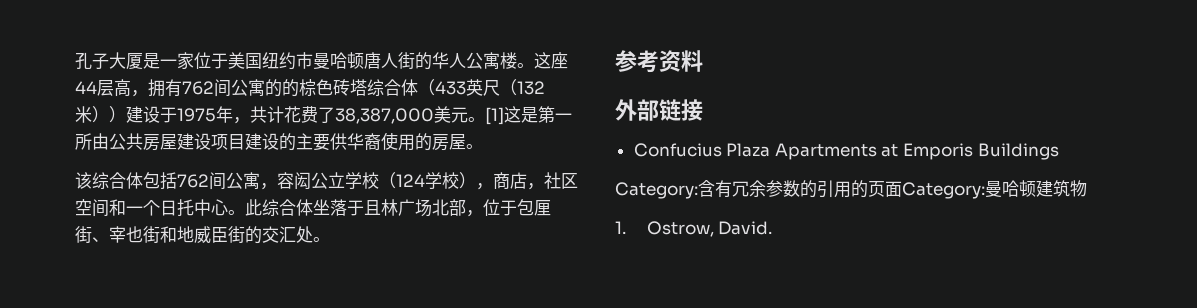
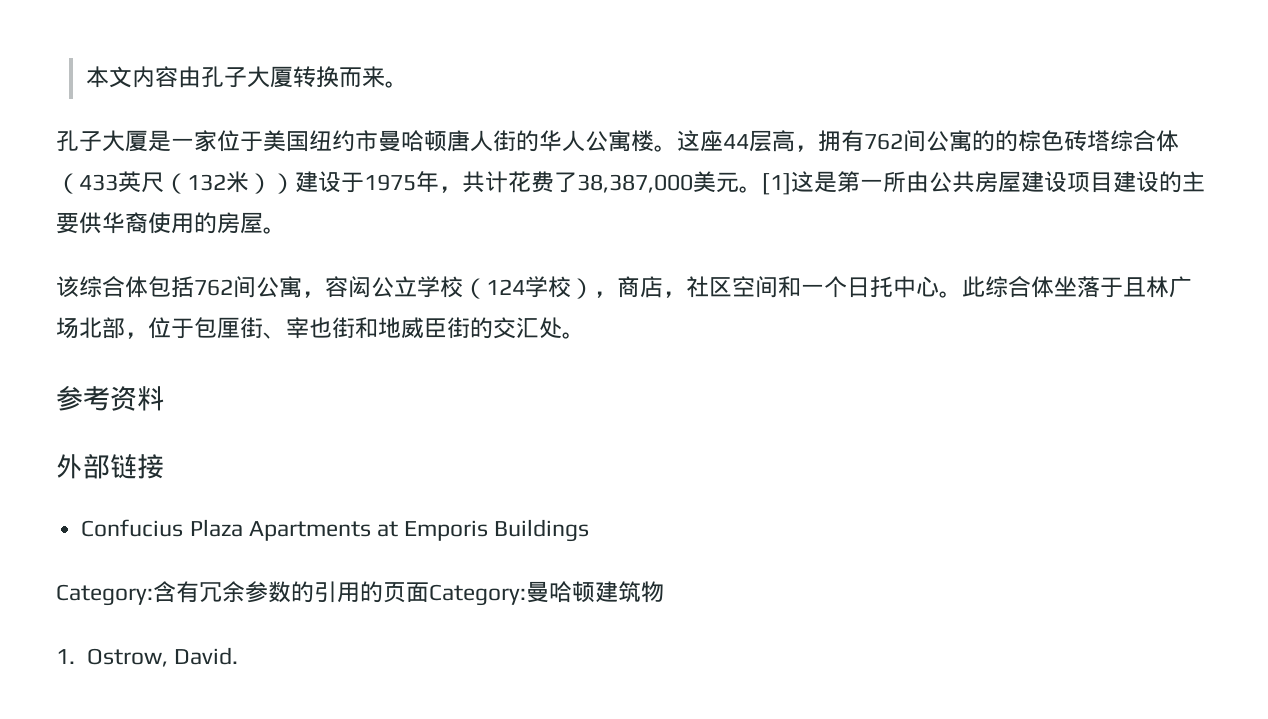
(75, 60) none -> [85,66,408,88] 本文内容由孔子大厦转换而来。 //

